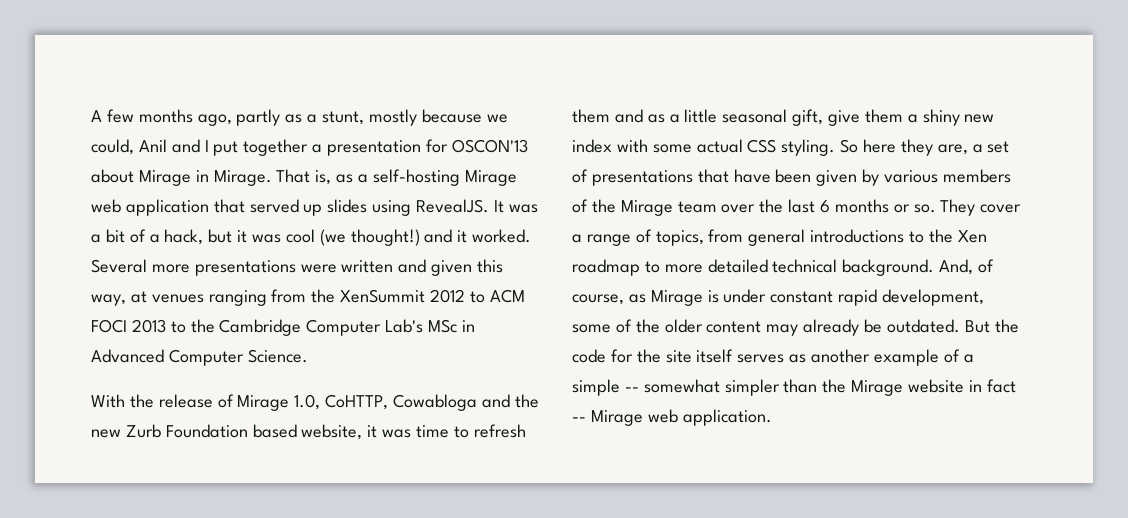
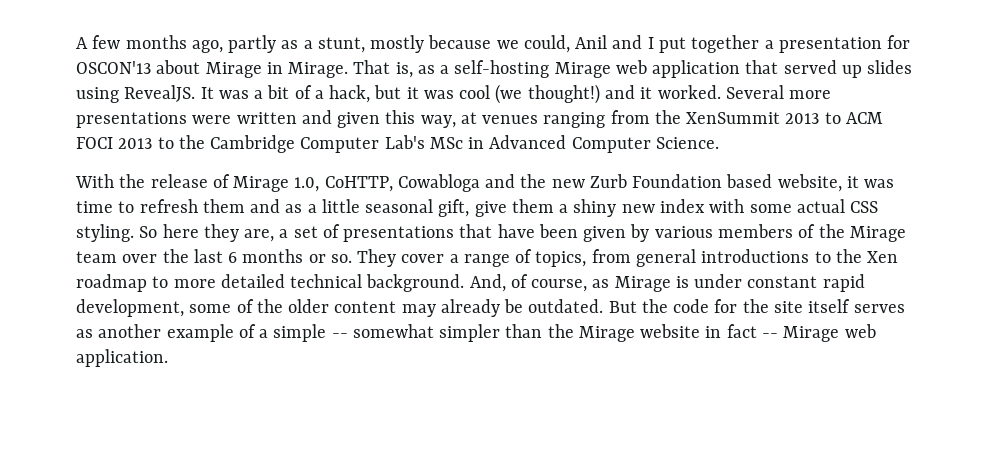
[430,289,466,303] 2012 -> [785,113,820,124] 2013

